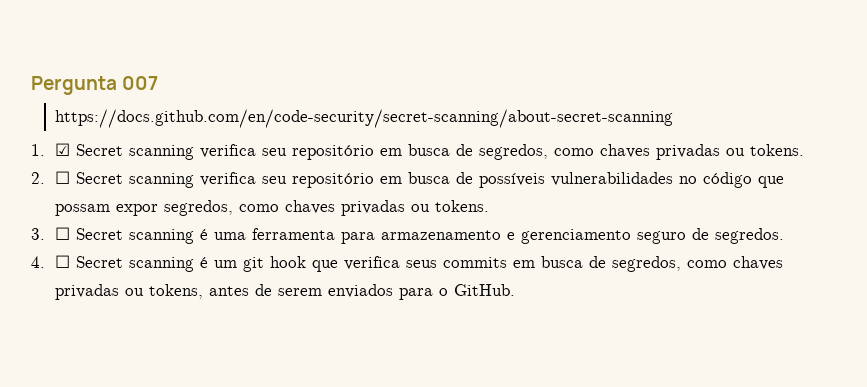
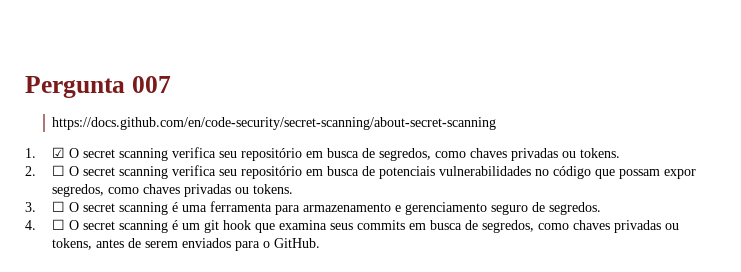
[76,144,124,156] Secret -> [69,148,116,158] O secret
[76,172,546,188] Secret scanning verifica seu repositório em busca de possíveis -> [69,165,436,179] O secret scanning verifica seu repositório em busca de potenciais
[76,228,124,240] Secret -> [69,202,116,212] O secret
[76,256,124,268] Secret -> [69,220,116,230] O secret
[344,256,401,270] verifica -> [279,220,328,230] examina

